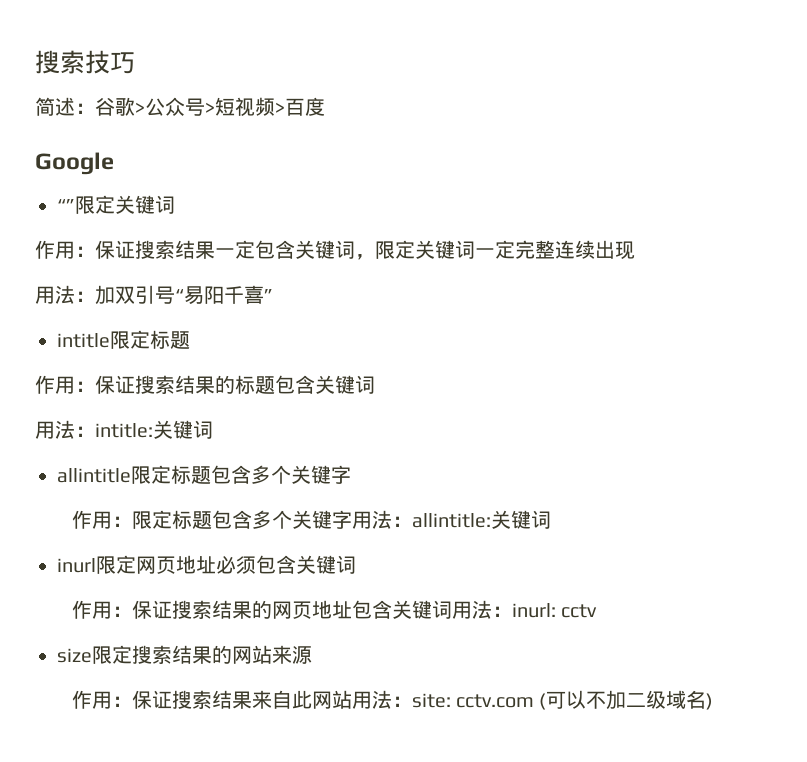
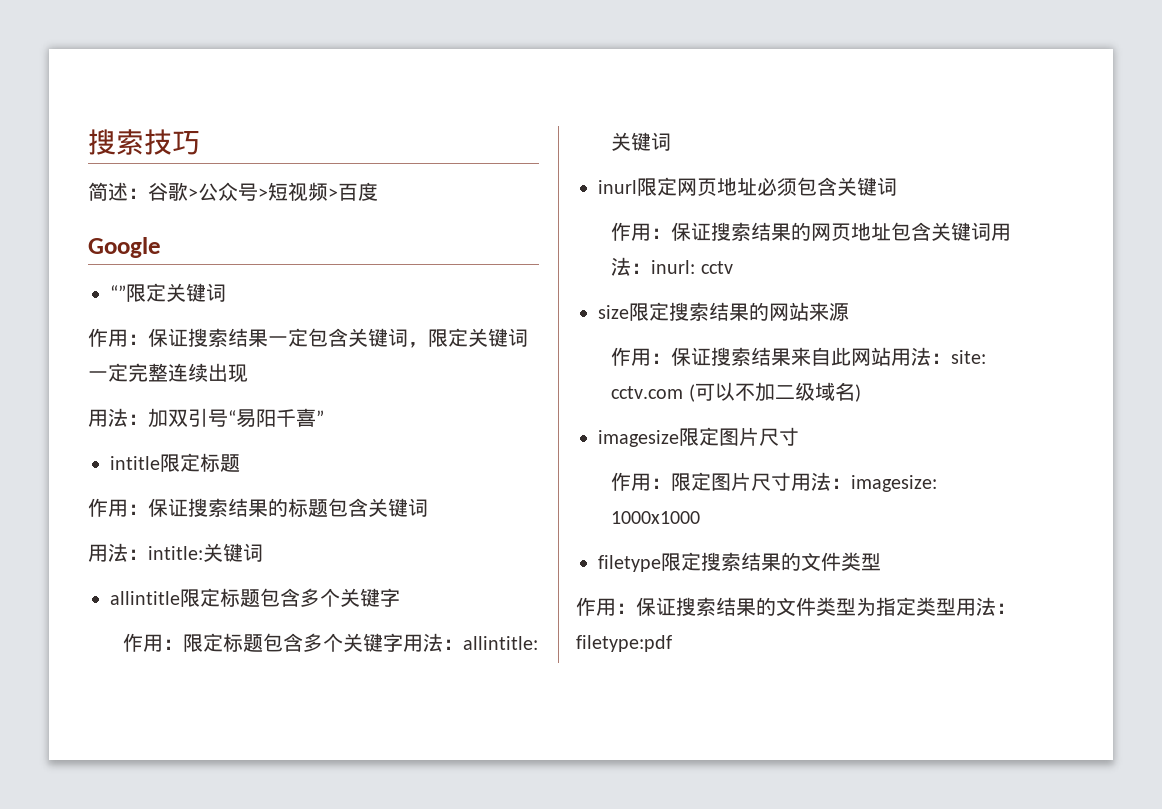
(714, 701) none -> [598,427,799,447] [611,472,938,492] [611,511,701,524] [598,552,881,572] [576,597,1016,616] [576,635,672,652] // imagesize限定图片尺寸 // 作用：限定图片尺寸用法：imagesize: 1000x1000 // filetype限定搜索结果的文件类型 // 作用：保证搜索结果的文件类型为指定类型用法：filetype:pdf

